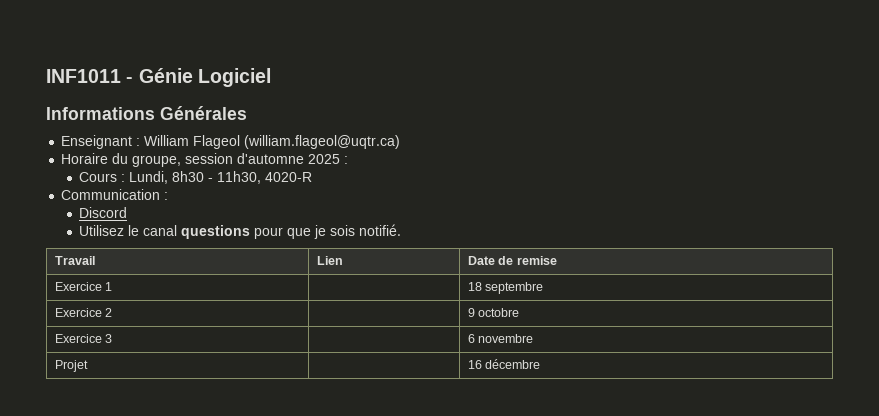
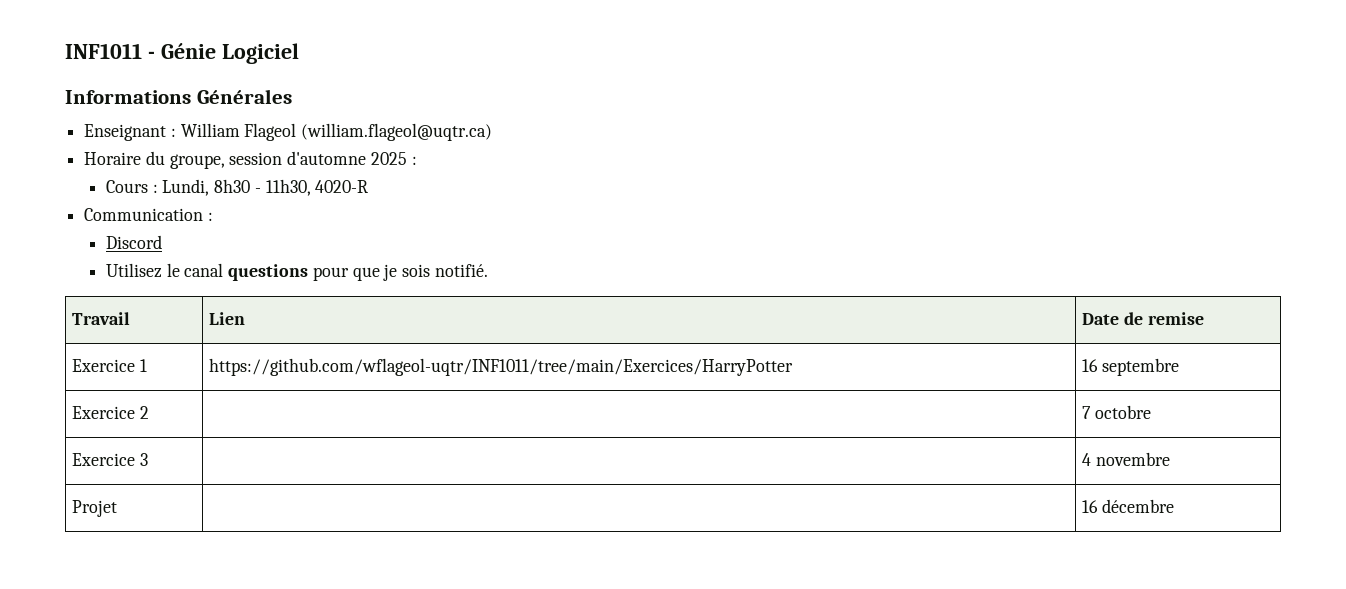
[467,282,482,291] | 18 -> [209,358,794,376] [1082,359,1099,372] https://github.com/wflageol-uqtr/INF1011/tree/main/Exercices/HarryPotter | 16
[467,308,475,317] 9 -> [1082,406,1092,419] 7
[467,334,475,343] 6 -> [1082,453,1092,466] 4

